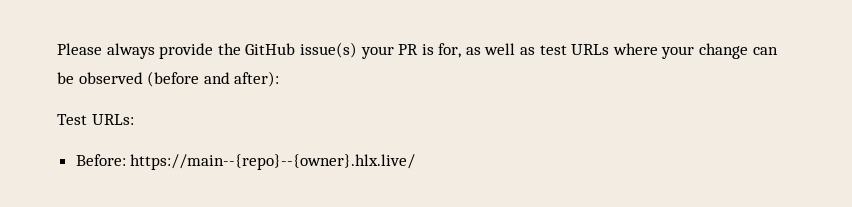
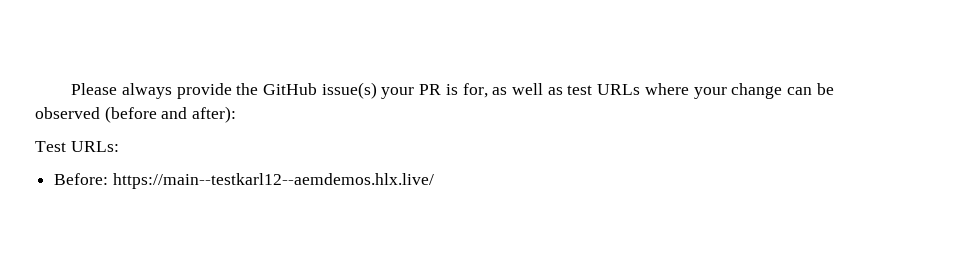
[130,154,416,170] https://main--{repo}--{owner}.hlx.live/ -> [112,173,434,189] https://main--testkarl12--aemdemos.hlx.live/

